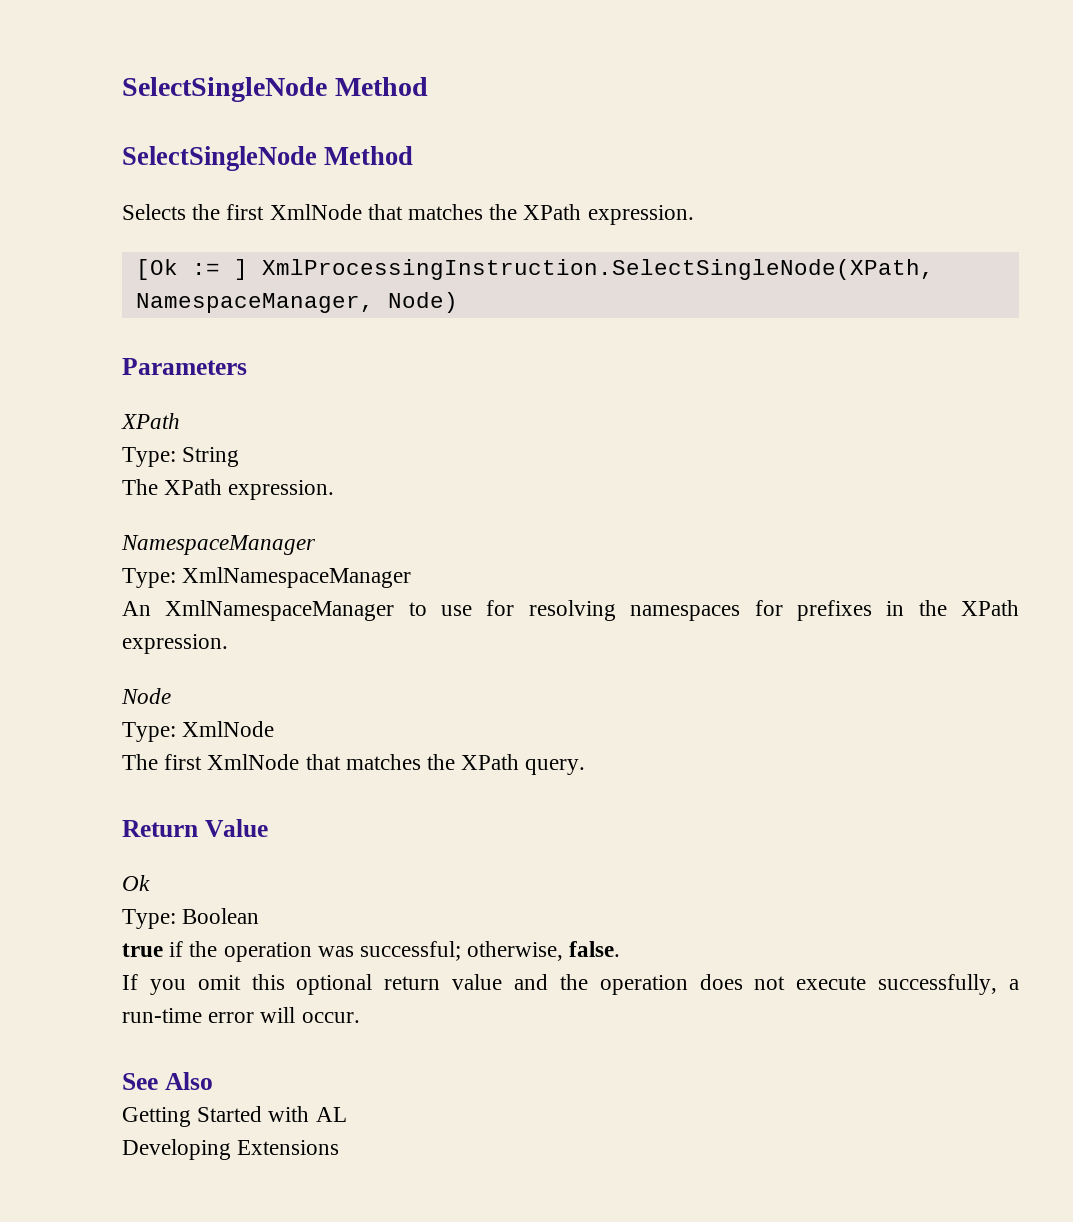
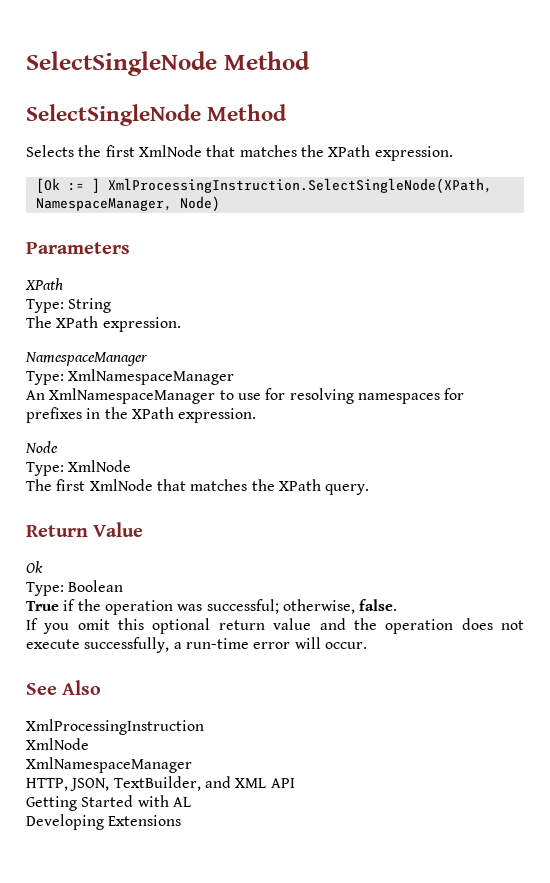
[122,943,163,957] true -> [26,601,59,611] True
(213, 1081) none -> [26,719,204,735] [26,738,89,750] [26,757,192,773] [26,776,295,791] // XmlProcessingInstruction // XmlNode // XmlNamespaceManager // HTTP, JSON, TextBuilder, and XML API

